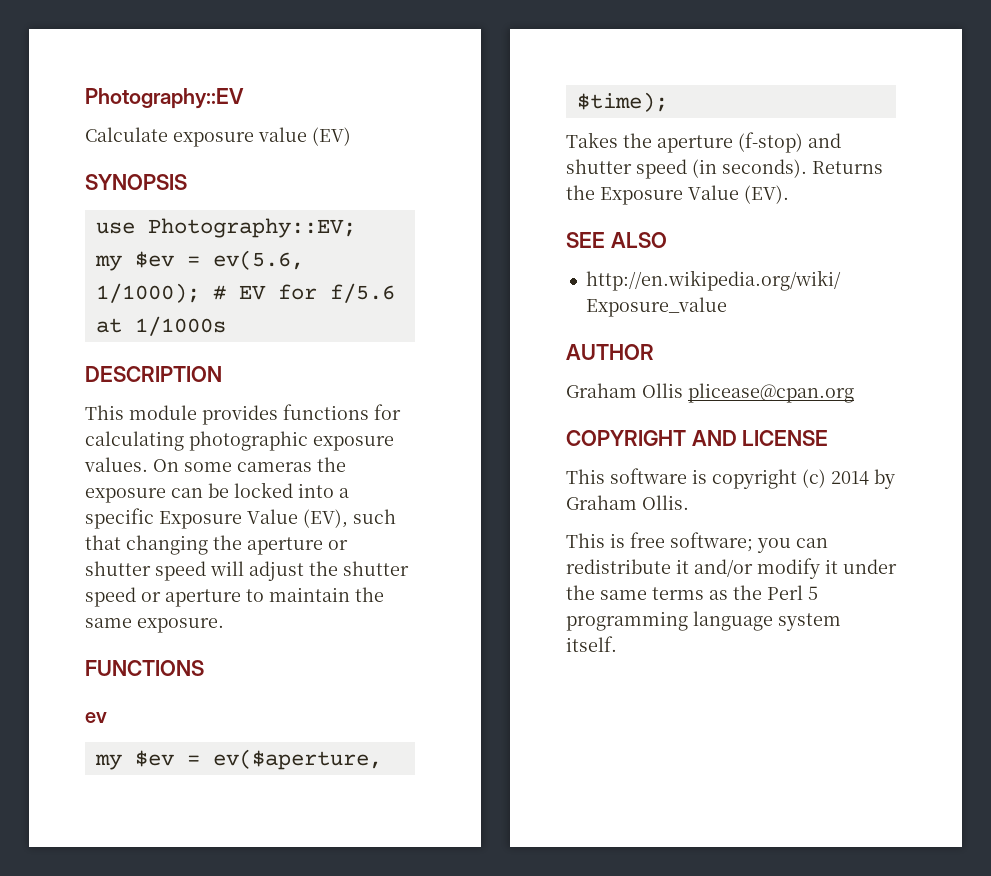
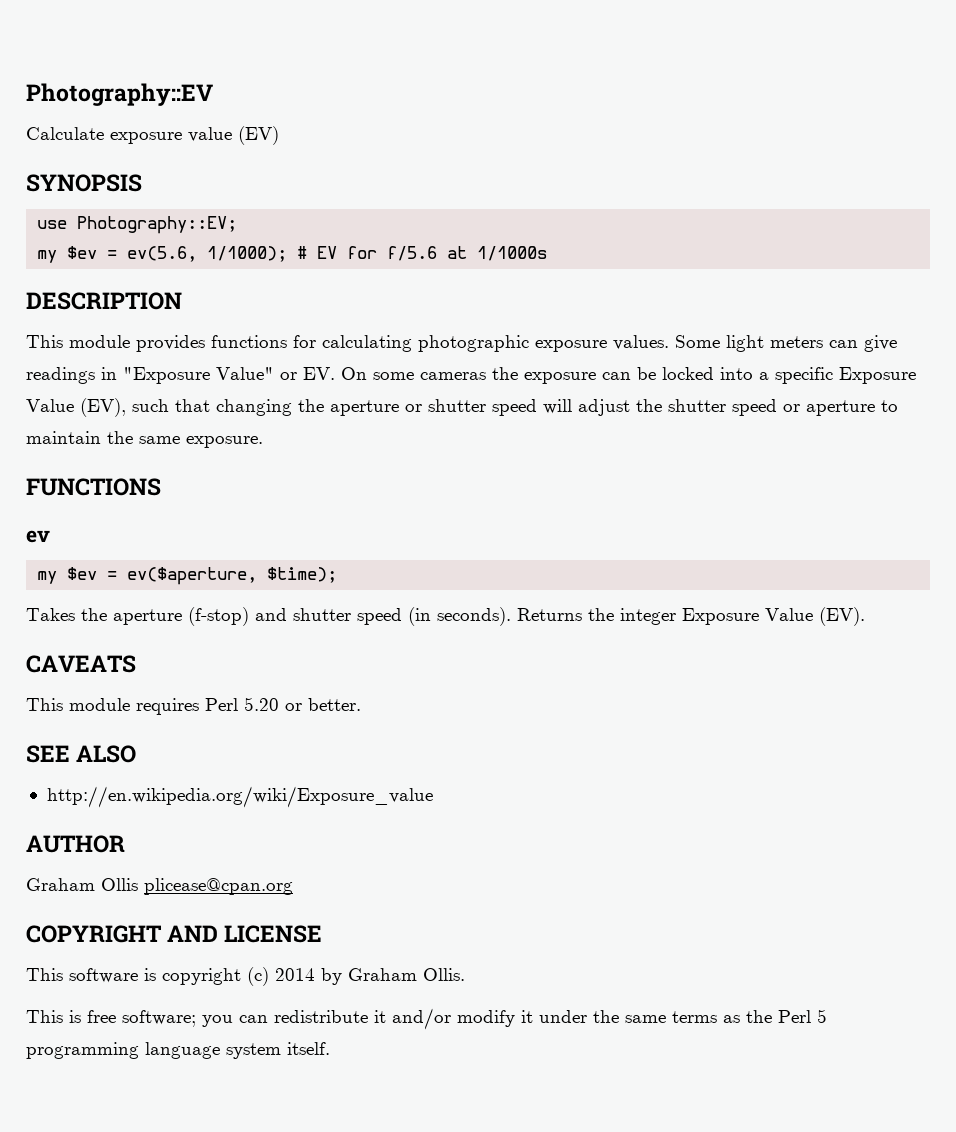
(148, 464) none -> [675,335,897,352] [26,367,335,384] Some light meters can give readings in "Exposure Value" or EV.
(595, 192) none -> [620,608,676,625] integer
(789, 194) none -> [26,655,136,673] [26,697,361,715] // CAVEATS // This module requires Perl 5.20 or better.

